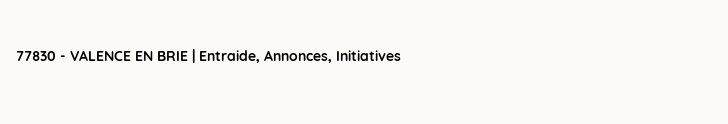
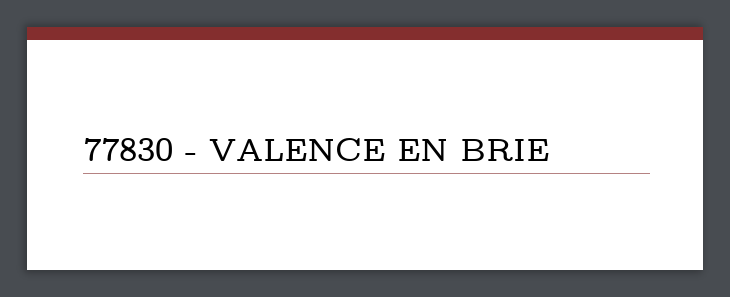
[192,49,401,63] | Entraide, Annonces, Initiatives -> (549, 150) none

